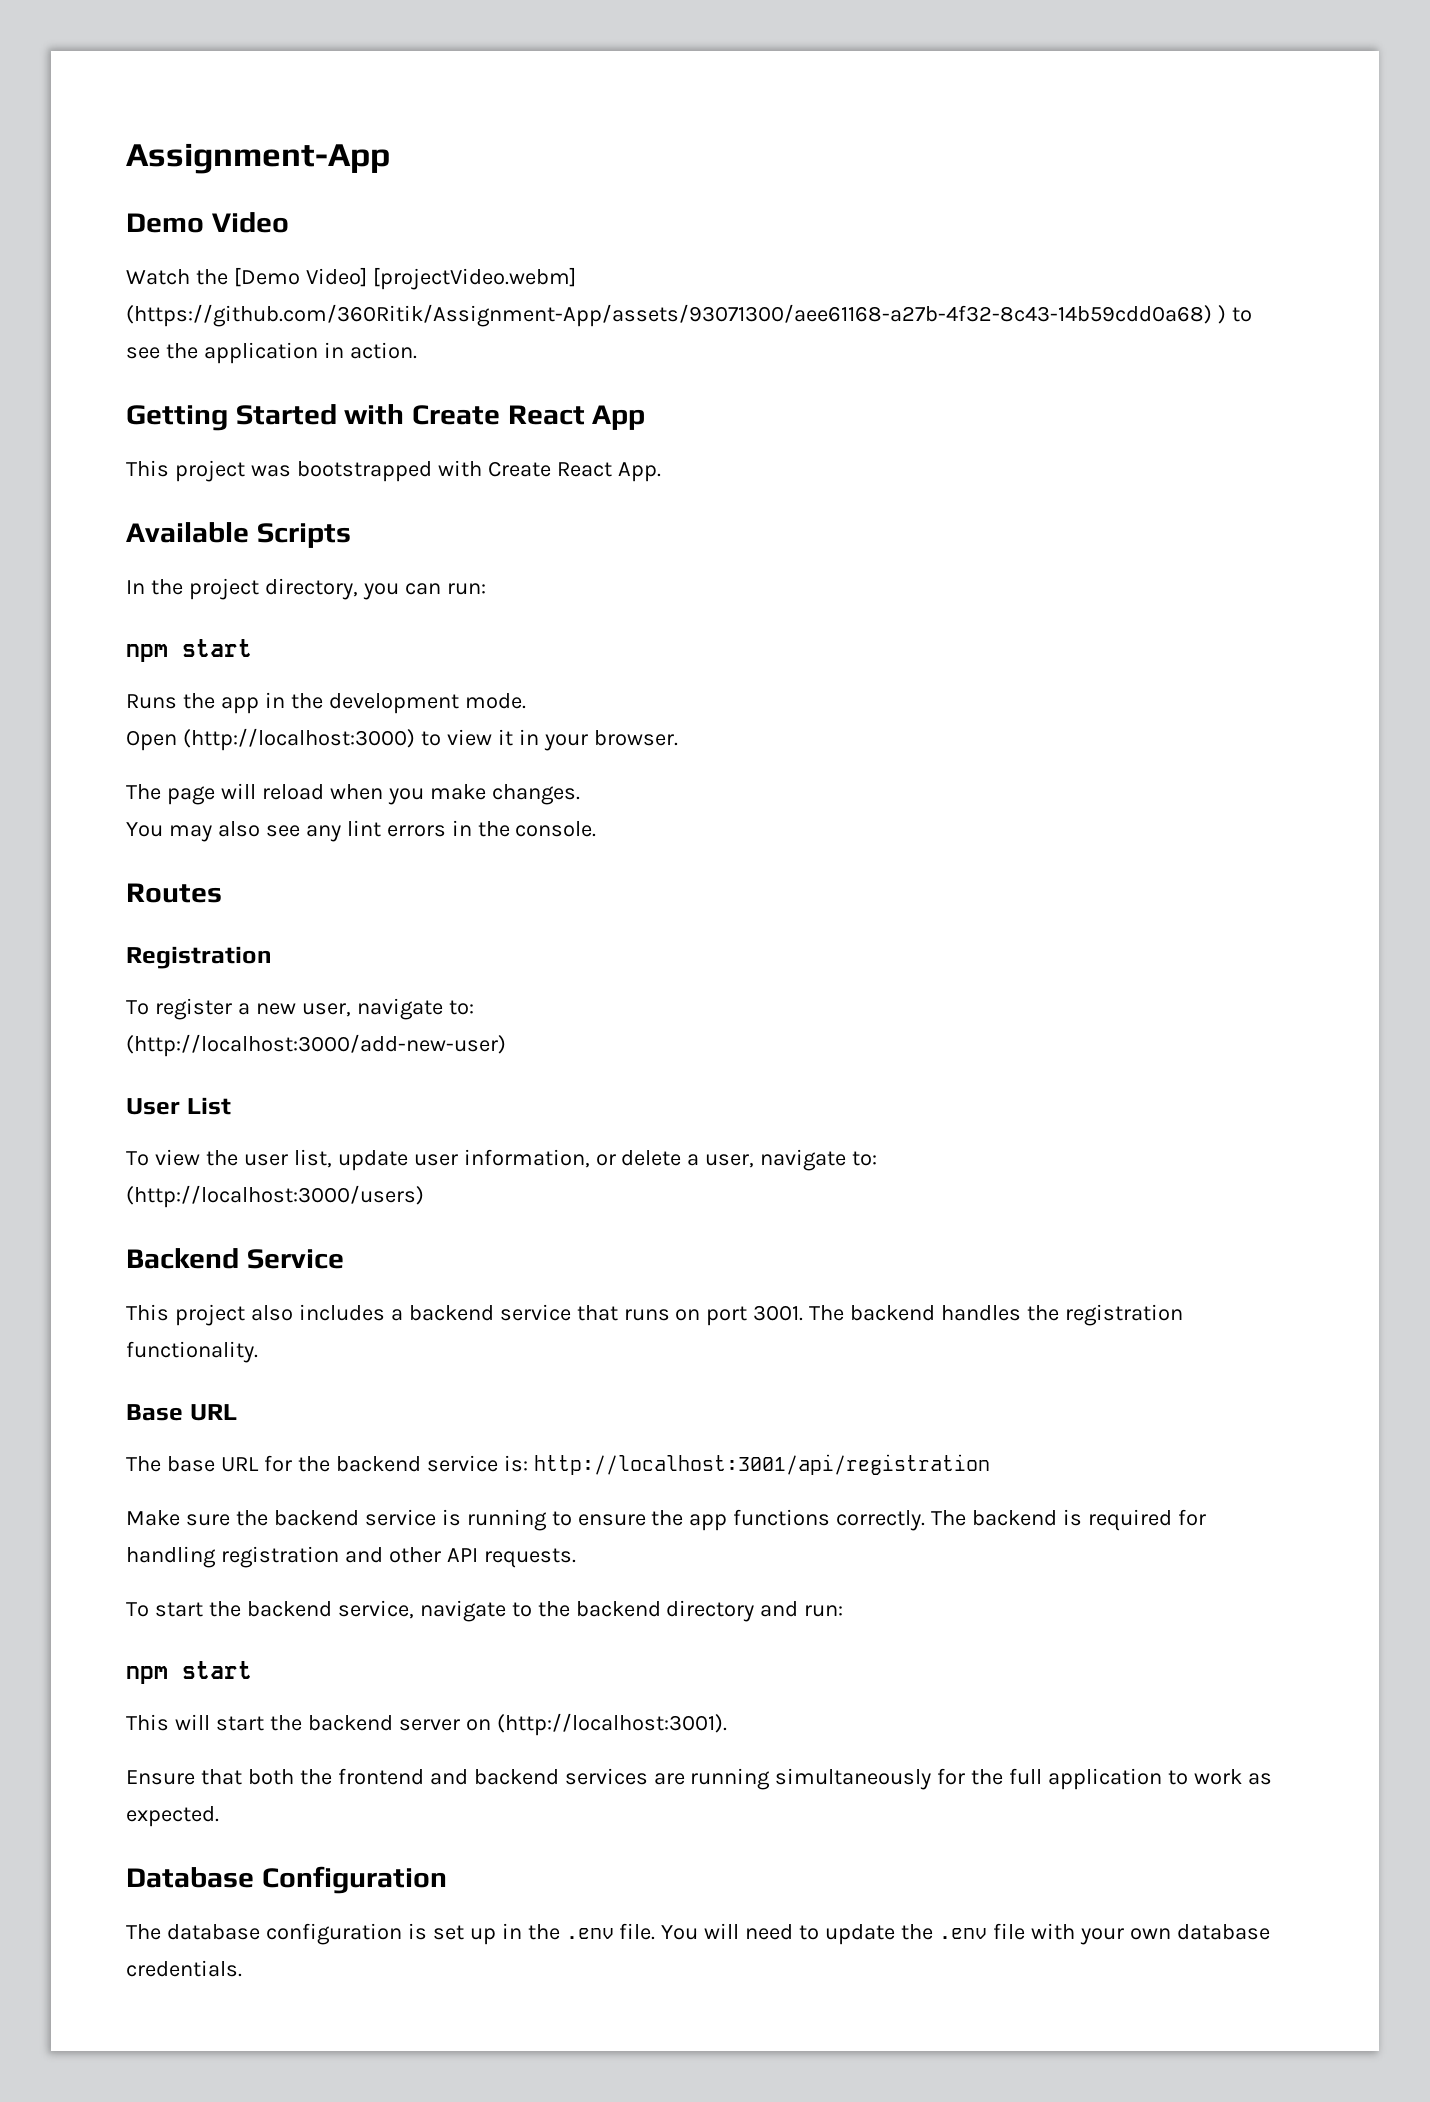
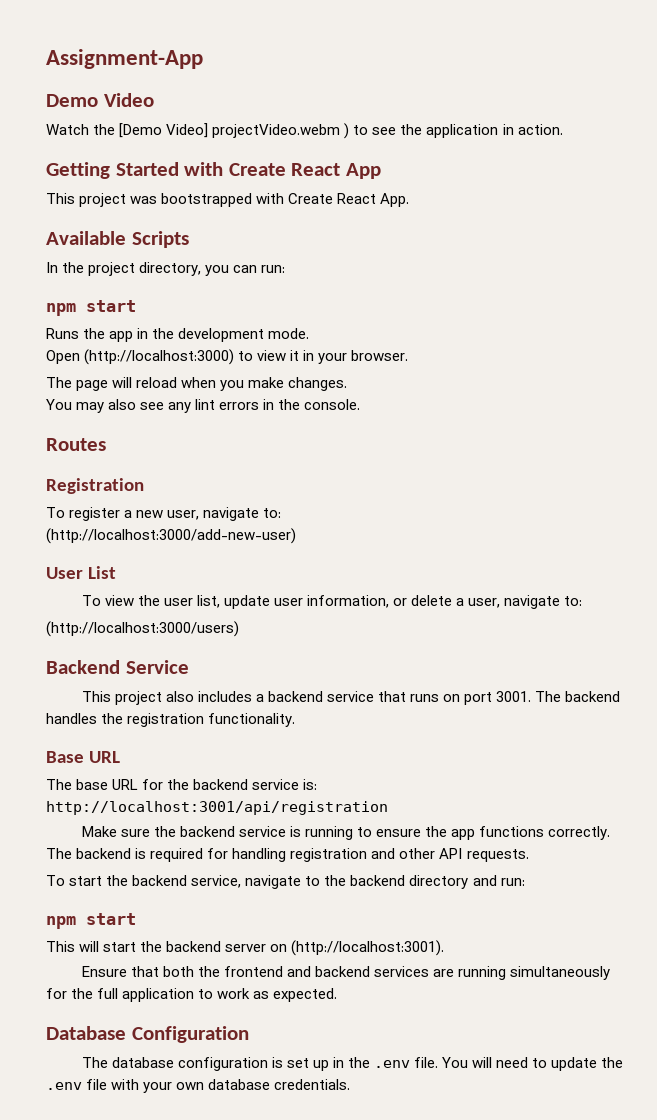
[372,267,576,290] [126,304,1212,327] [projectVideo.webm] (https://github.com/360Ritik/Assignment-App/assets/93071300/aee61168-a27b-4f32-8c43-14b59cdd0a68) -> [212,124,341,138] projectVideo.webm

